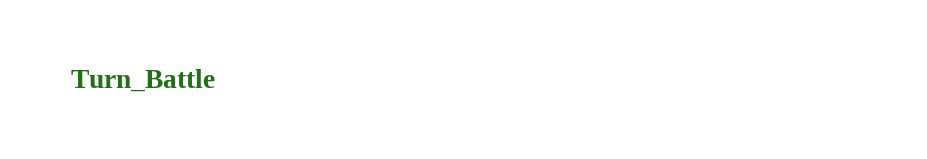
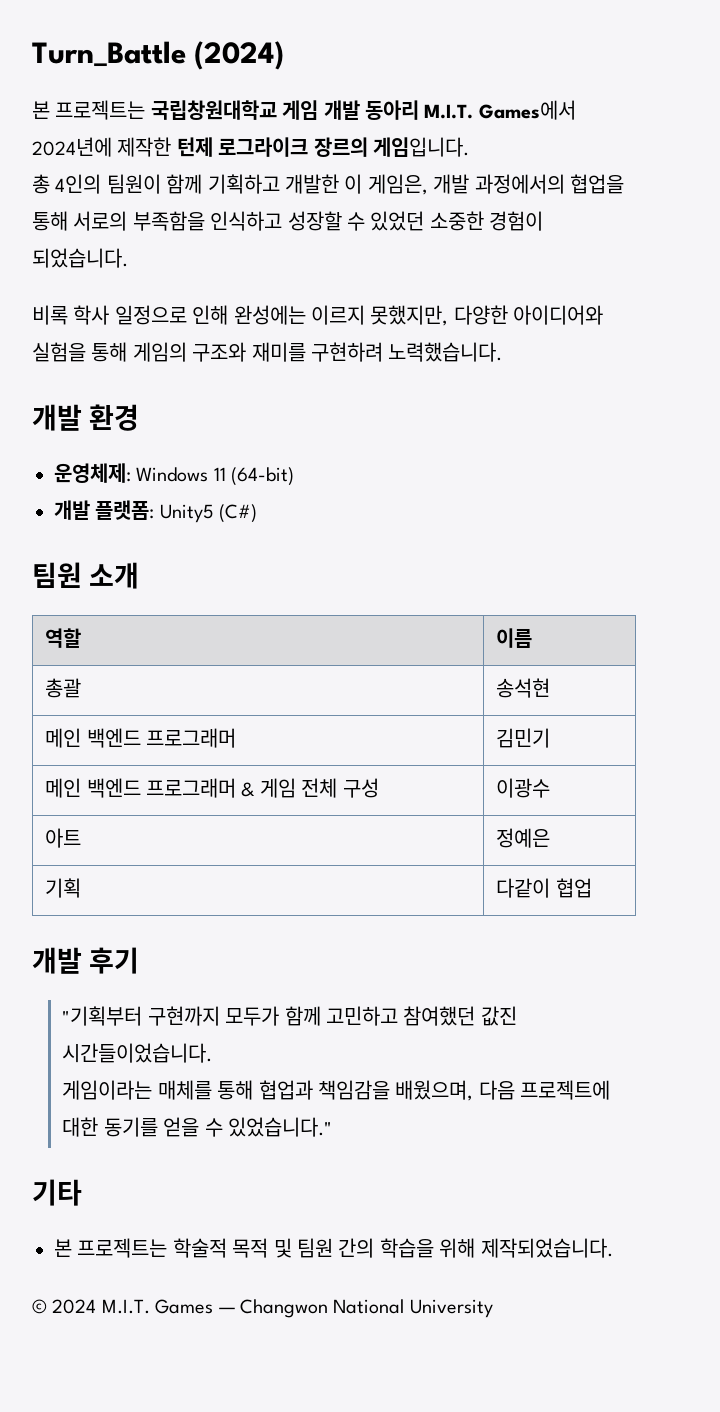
(215, 80) none -> [194,41,285,70] [32,100,576,120] [32,137,469,157] [32,174,624,195] [32,211,544,231] [32,248,128,268] [32,305,604,326] [32,342,503,362] [32,404,140,431] [54,463,295,486] [54,500,258,523] [32,562,140,589] [45,628,82,648] [496,628,533,648] [45,678,82,698] [496,678,551,698] [45,728,236,748] [496,728,551,748] [45,778,379,798] [496,778,551,798] [45,828,82,848] [496,828,551,848] [45,878,82,898] [496,878,592,898] [32,947,140,974] [62,1006,517,1026] [62,1043,213,1063] [62,1080,611,1101] [62,1117,333,1137] [32,1179,82,1206] [54,1238,613,1258] [32,1299,493,1318] (2024) // 본 프로젝트는 국립창원대학교 게임 개발 동아리 M.I.T. Games에서 2024년에 제작한 턴제 로그라이크 장르의 게임입니다. // 총 4인의 팀원이 함께 기획하고 개발한 이 게임은, 개발 과정에서의 협업을 통해 서로의 부족함을 인식하고 성장할 수 있었던 소중한 경험이 되었습니다. // 비록 학사 일정으로 인해 완성에는 이르지 못했지만, 다양한 아이디어와 실험을 통해 게임의 구조와 재미를 구현하려 노력했습니다. // 개발 환경 // 운영체제: Windows 11 (64-bit) // 개발 플랫폼: Unity5 (C#) // 팀원 소개 // 역할 | 이름 // 총괄 | 송석현 // 메인 백엔드 프로그래머 | 김민기 // 메인 백엔드 프로그래머 & 게임 전체 구성 | 이광수 // 아트 | 정예은 // 기획 | 다같이 협업 // 개발 후기 // "기획부터 구현까지 모두가 함께 고민하고 참여했던 값진 시간들이었습니다. // 게임이라는 매체를 통해 협업과 책임감을 배웠으며, 다음 프로젝트에 대한 동기를 얻을 수 있었습니다." // 기타 // 본 프로젝트는 학술적 목적 및 팀원 간의 학습을 위해 제작되었습니다. // © 2024 M.I.T. Games — Changwon National University

